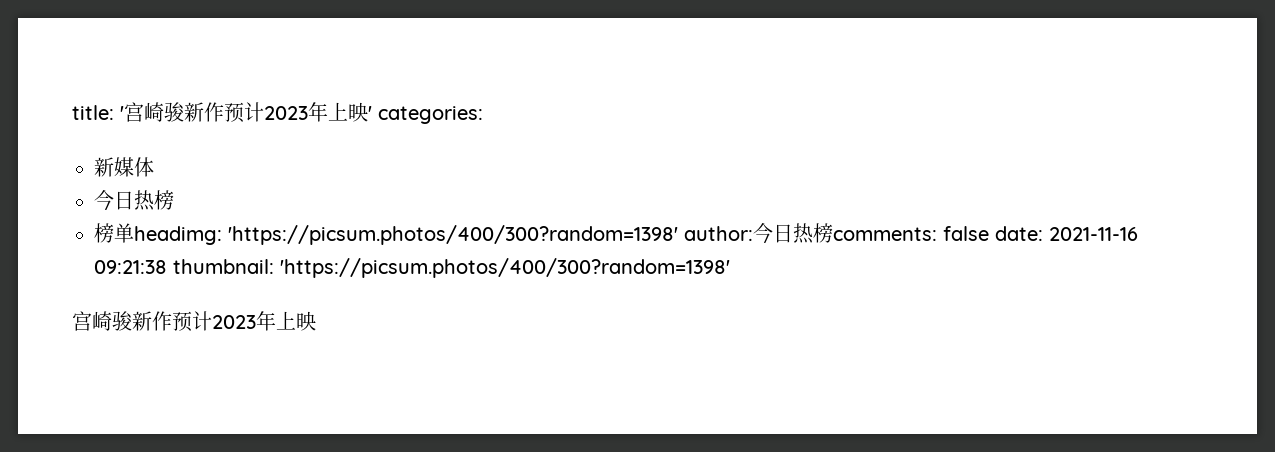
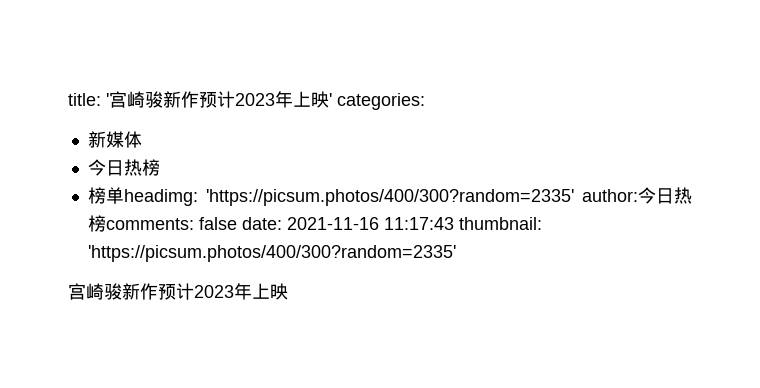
[228,225,678,245] 'https://picsum.photos/400/300?random=1398' -> [205,189,574,206] 'https://picsum.photos/400/300?random=2335'
[94,258,730,278] 09:21:38 thumbnail: 'https://picsum.photos/400/300?random=1398' -> [383,217,542,230] [87,245,456,262] 11:17:43 thumbnail: 'https://picsum.photos/400/300?random=2335'

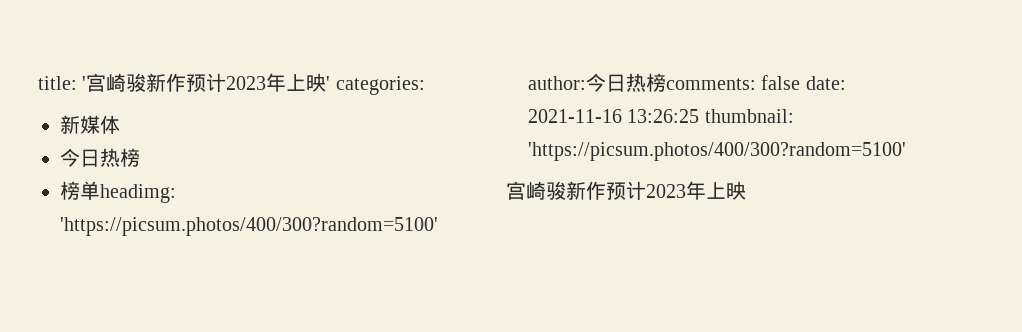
[205,189,574,206] 'https://picsum.photos/400/300?random=2335' -> [60,217,438,236] 'https://picsum.photos/400/300?random=5100'
[383,217,542,230] [87,245,456,262] 11:17:43 thumbnail: 'https://picsum.photos/400/300?random=2335' -> [627,109,794,123] [528,142,906,161] 13:26:25 thumbnail: 'https://picsum.photos/400/300?random=5100'

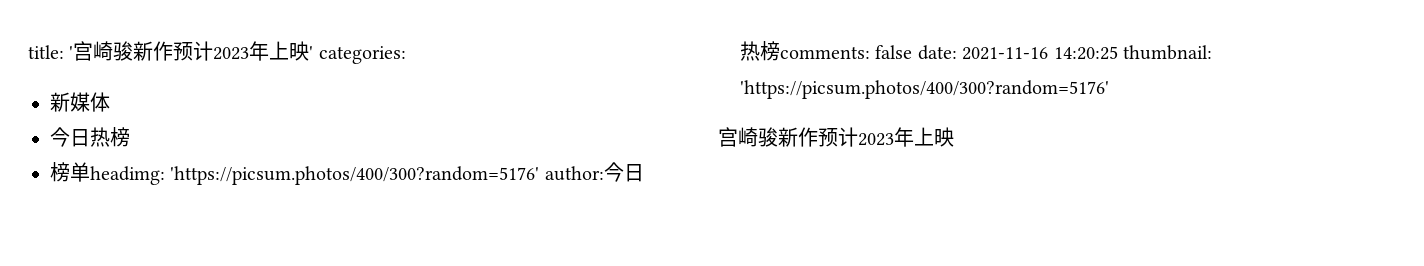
[60,217,438,236] 'https://picsum.photos/400/300?random=5100' -> [170,166,540,185] 'https://picsum.photos/400/300?random=5176'
[627,109,794,123] [528,142,906,161] 13:26:25 thumbnail: 'https://picsum.photos/400/300?random=5100' -> [1053,45,1212,60] [740,80,1109,99] 14:20:25 thumbnail: 'https://picsum.photos/400/300?random=5176'

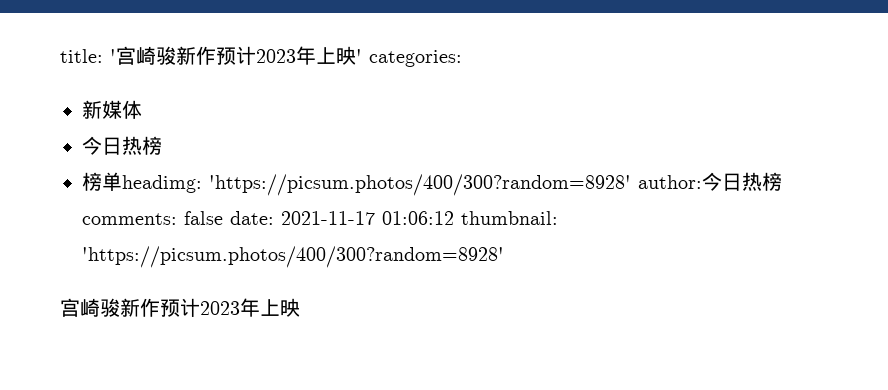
[170,166,540,185] 'https://picsum.photos/400/300?random=5176' -> [209,174,631,196] 'https://picsum.photos/400/300?random=8928'
[962,45,1212,60] [740,80,1109,99] 2021-11-16 14:20:25 thumbnail: 'https://picsum.photos/400/300?random=5176' -> [281,211,558,225] [82,246,504,268] 2021-11-17 01:06:12 thumbnail: 'https://picsum.photos/400/300?random=8928'

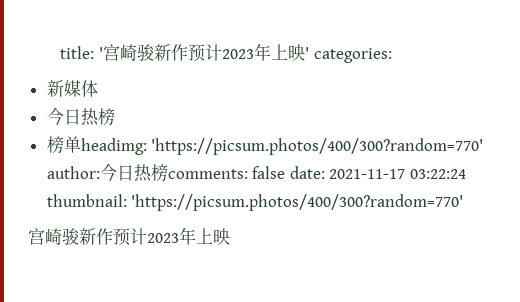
[209,174,631,196] 'https://picsum.photos/400/300?random=8928' -> [151,138,484,155] 'https://picsum.photos/400/300?random=770'
[382,211,558,225] [82,246,504,268] 01:06:12 thumbnail: 'https://picsum.photos/400/300?random=8928' -> [410,169,467,179] [46,194,464,211] 03:22:24 thumbnail: 'https://picsum.photos/400/300?random=770'

